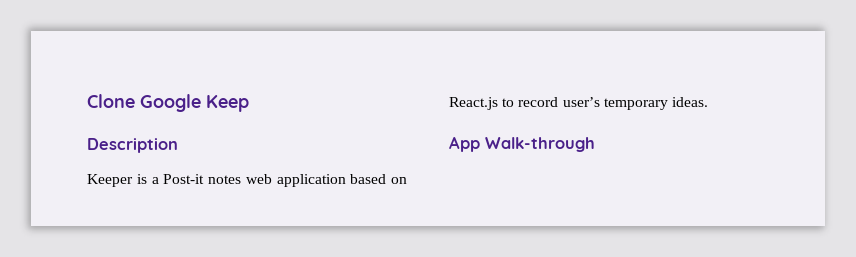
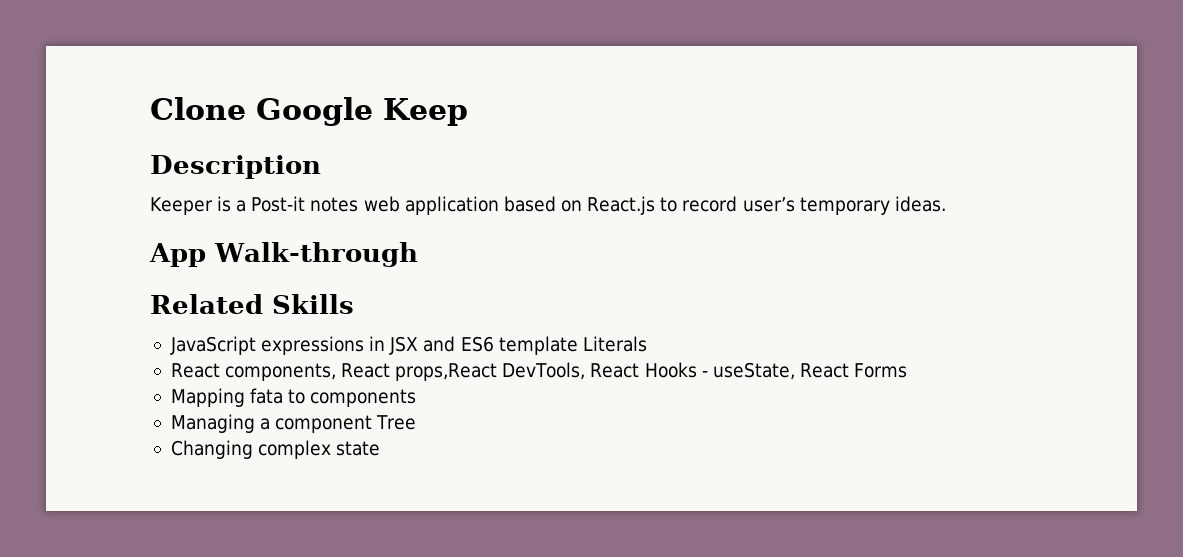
(595, 144) none -> [150,294,354,314] [169,336,647,355] [170,362,908,381] [170,388,417,407] [170,414,417,433] [170,440,381,459] // Related Skills // JavaScript expressions in JSX and ES6 template Literals // React components, React props,React DevTools, React Hooks - useState, React Forms // Mapping fata to components // Managing a component Tree // Changing complex state

